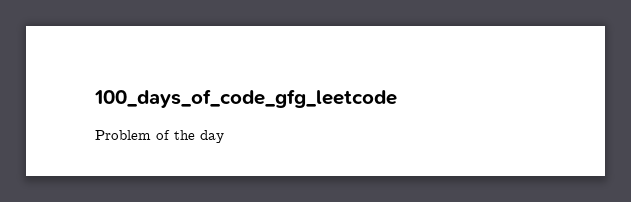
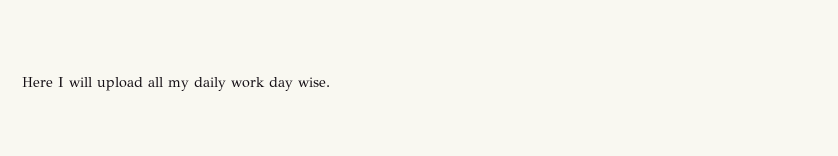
[94,89,397,108] [95,130,224,143] 100_days_of_code_gfg_leetcode // Problem of the day -> [22,77,330,91] Here I will upload all my daily work day wise.

